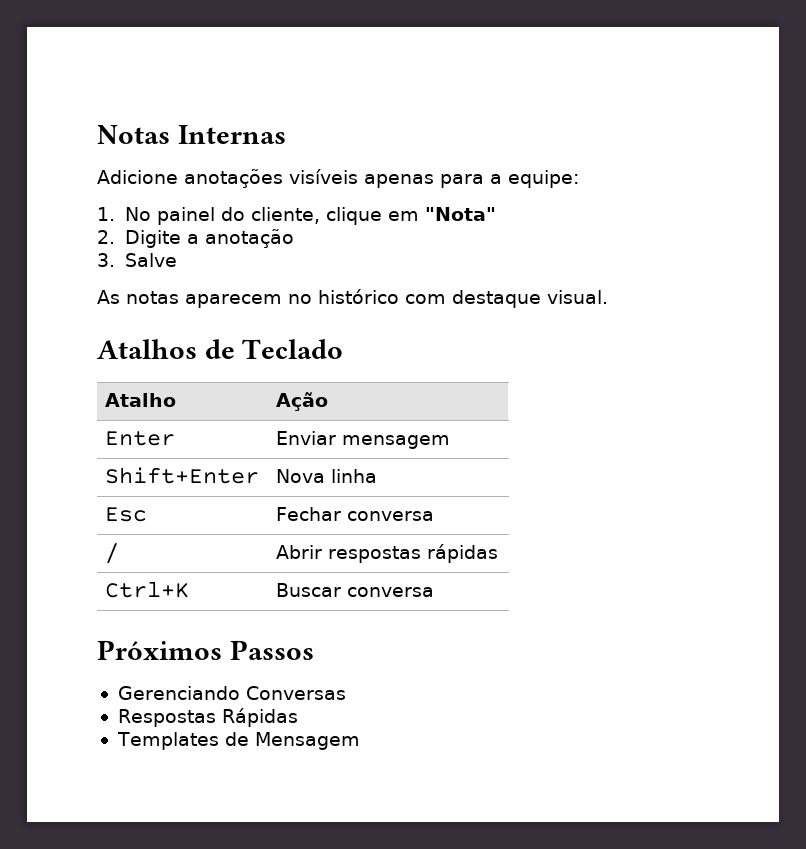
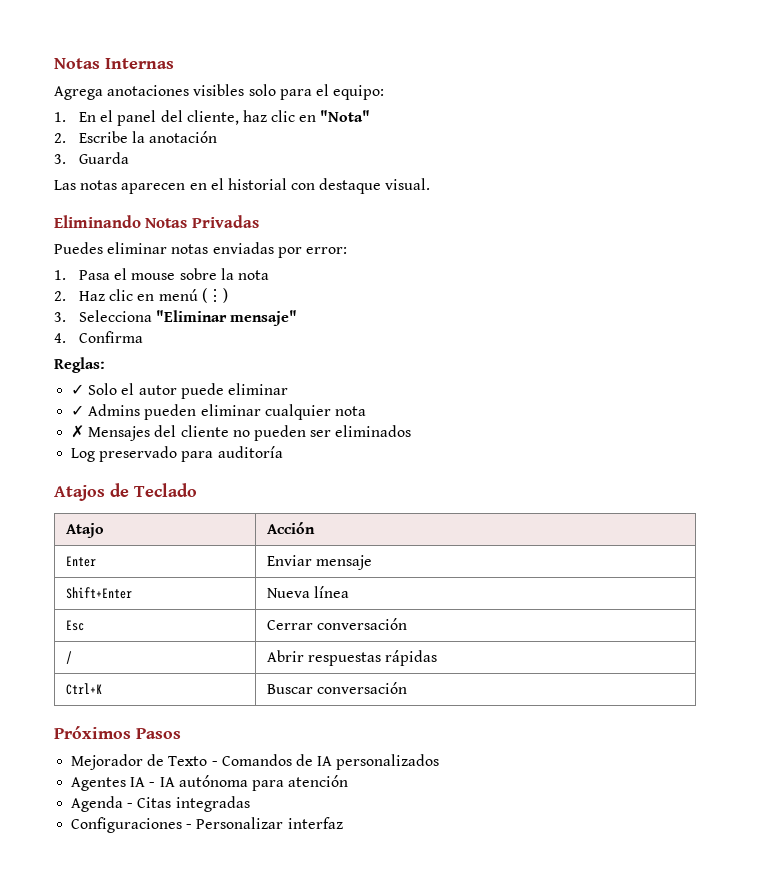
[97,169,579,188] [97,207,496,225] [97,229,294,248] [97,253,177,267] [97,289,608,308] [97,339,197,359] Adicione anotações visíveis apenas para a equipe: // 1. No painel do cliente, clique em "Nota" // 2. Digite a anotação // 3. Salve // As notas aparecem no histórico com destaque visual. // Atalhos -> [54,84,385,100] [54,110,371,126] [54,131,218,143] [54,152,129,164] [54,178,431,194] [54,215,259,228] [54,242,347,258] [54,268,269,280] [54,288,228,303] [54,310,298,326] [54,331,143,343] [54,357,105,373] [71,383,288,399] [71,404,366,420] [71,425,412,441] [71,446,283,462] [54,485,105,501] Agrega anotaciones visibles solo para el equipo: // 1. En el panel del cliente, haz clic en "Nota" // 2. Escribe la anotación // 3. Guarda // Las notas aparecen en el historial con destaque visual. // Eliminando Notas Privadas // Puedes eliminar notas enviadas por error: // 1. Pasa el mouse sobre la nota // 2. Haz clic en menú (⋮) // 3. Selecciona "Eliminar mensaje" // 4. Confirma // Reglas: // ✓ Solo el autor puede eliminar // ✓ Admins pueden eliminar cualquier nota // ✗ Mensajes del cliente no pueden ser eliminados // Log preservado para auditoría // Atajos
[105,393,177,407] [276,392,329,411] Atalho | Ação -> [65,523,104,538] [266,522,315,534] Atajo | Acción
[342,435,451,449] mensagem -> [315,555,372,570] mensaje
[276,469,378,483] Nova linha -> [266,586,349,598] Nueva línea
[276,507,434,521] Fechar conversa -> [266,618,407,630] Cerrar conversación
[328,546,422,563] respostas -> [307,652,381,666] respuestas
[347,587,435,597] conversa -> [316,682,407,694] conversación
[229,640,314,660] [117,686,346,700] [117,708,298,727] [116,732,360,750] Passos // Gerenciando Conversas // Respostas Rápidas // Templates de Mensagem -> [136,728,181,739] [71,754,440,770] [71,775,349,791] [71,796,250,812] [71,817,343,833] Pasos // Mejorador de Texto - Comandos de IA personalizados // Agentes IA - IA autónoma para atención // Agenda - Citas integradas // Configuraciones - Personalizar interfaz

